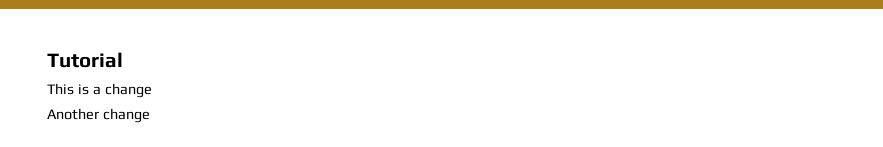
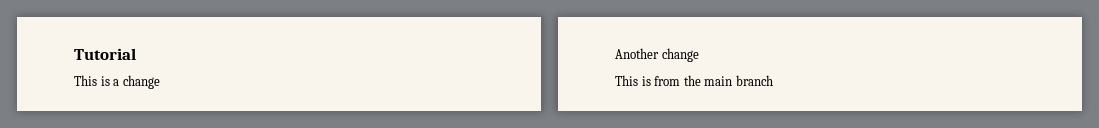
(150, 115) none -> [615,75,773,86] // This is from the main branch

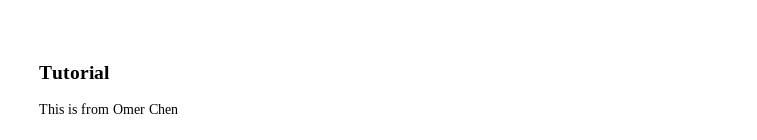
[74,75,160,89] [615,48,699,62] // This is a change // Another change -> (110, 72) none
[683,75,773,86] the main branch -> [113,104,178,114] Omer Chen

